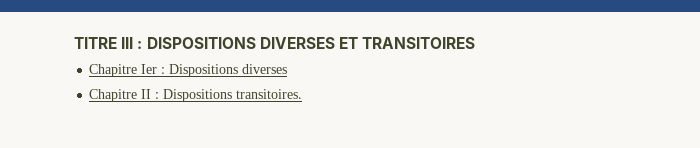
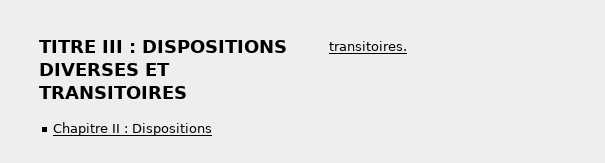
[89,64,288,77] // Chapitre Ier : Dispositions diverses -> (187, 92) none

